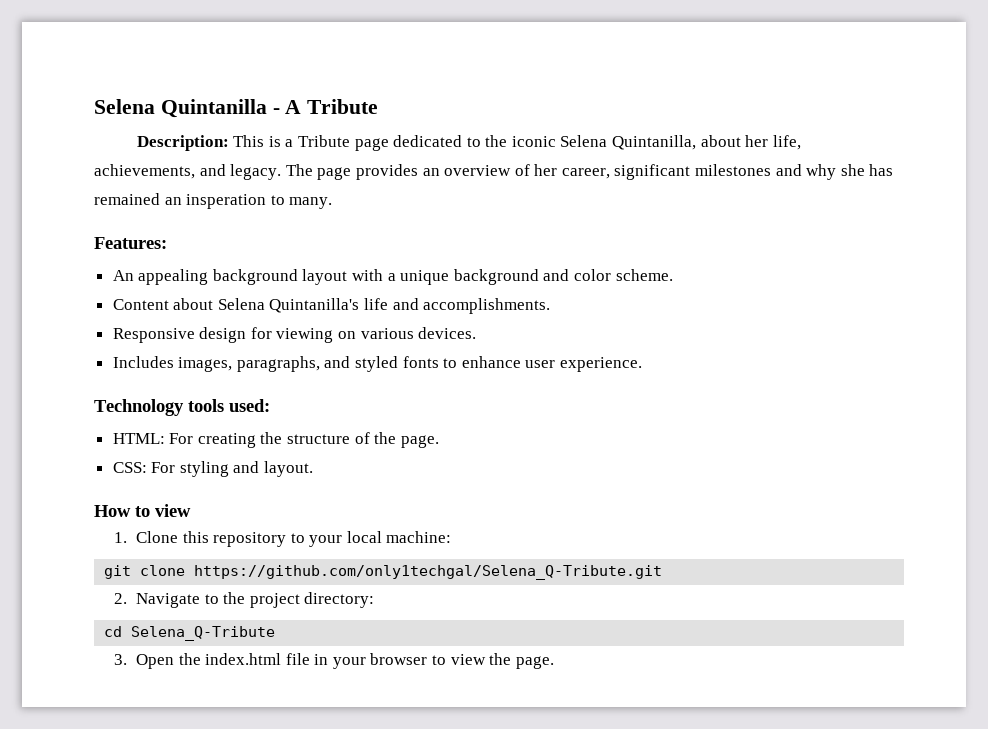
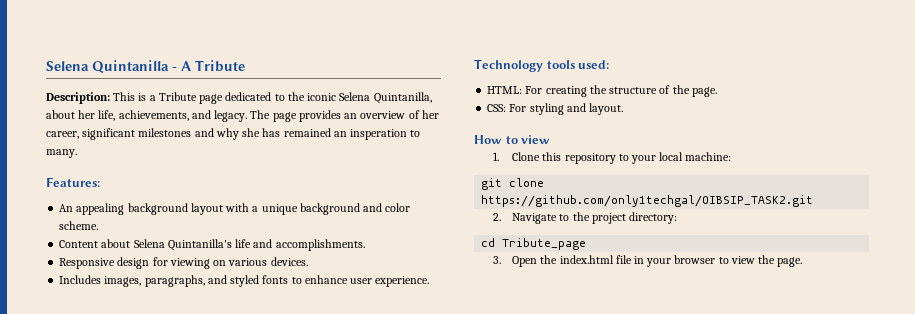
[194,565,663,580] https://github.com/only1techgal/Selena_Q-Tribute.git -> [481,195,814,207] https://github.com/only1techgal/OIBSIP_TASK2.git
[131,626,276,641] Selena_Q-Tribute -> [502,238,587,250] Tribute_page

